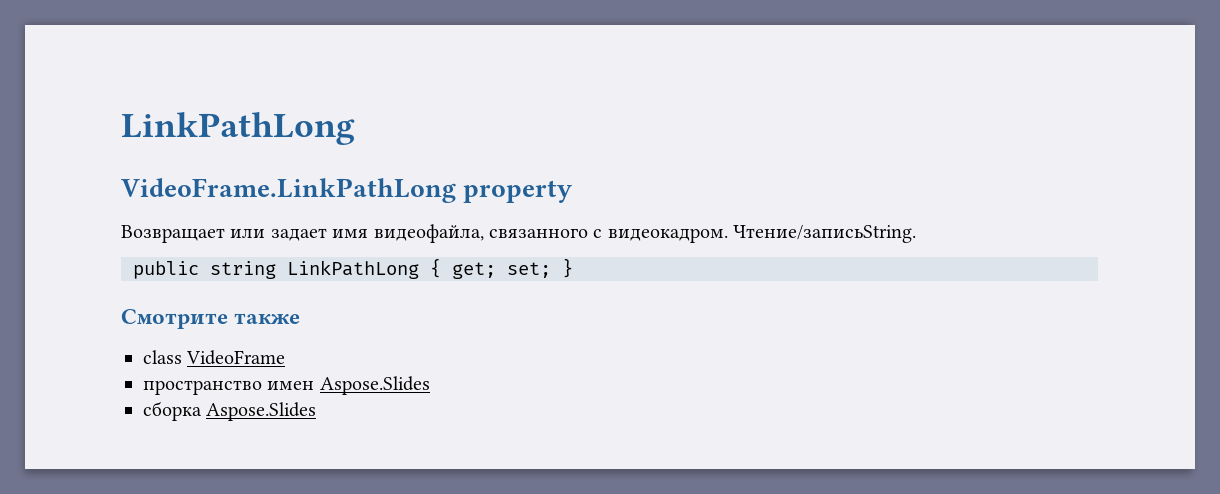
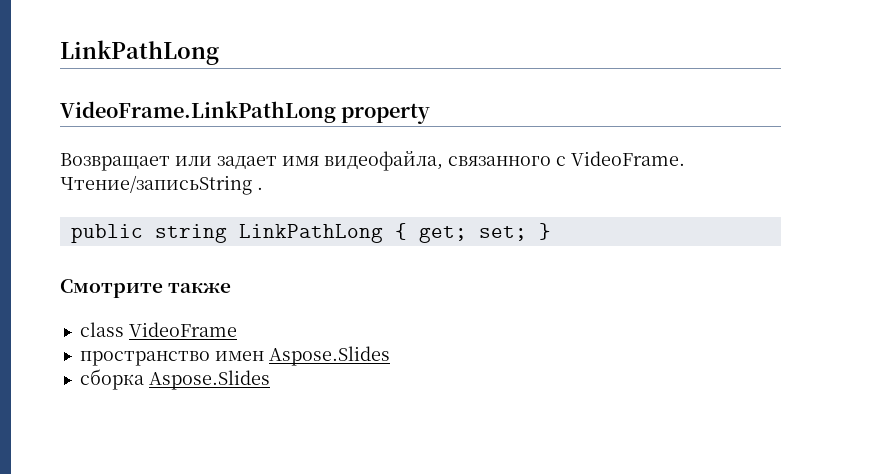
[607,225,917,243] видеокадром. Чтение/записьString. -> [571,151,685,166] [60,175,263,195] VideoFrame. Чтение/записьString .

